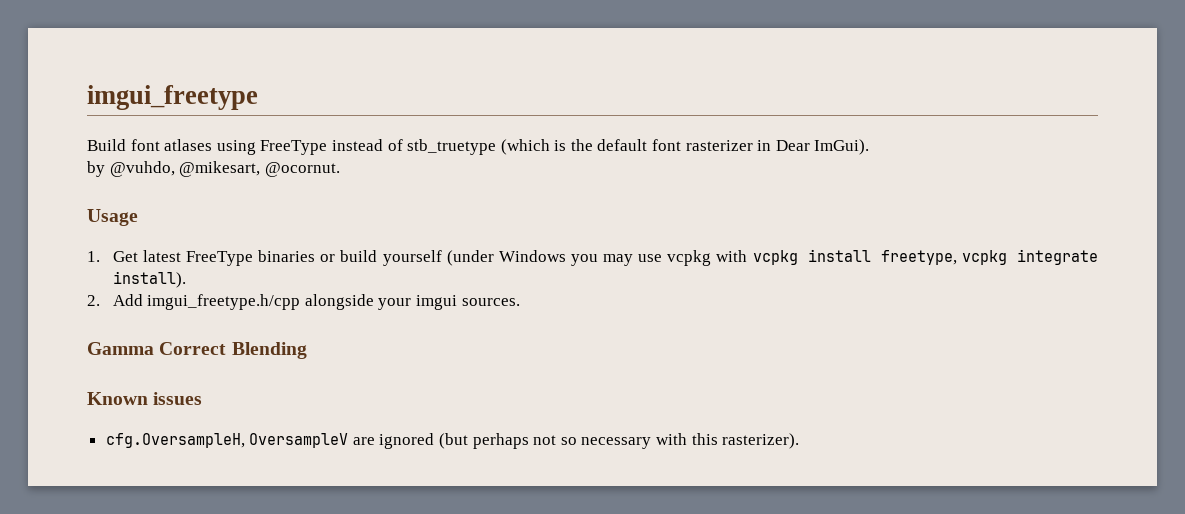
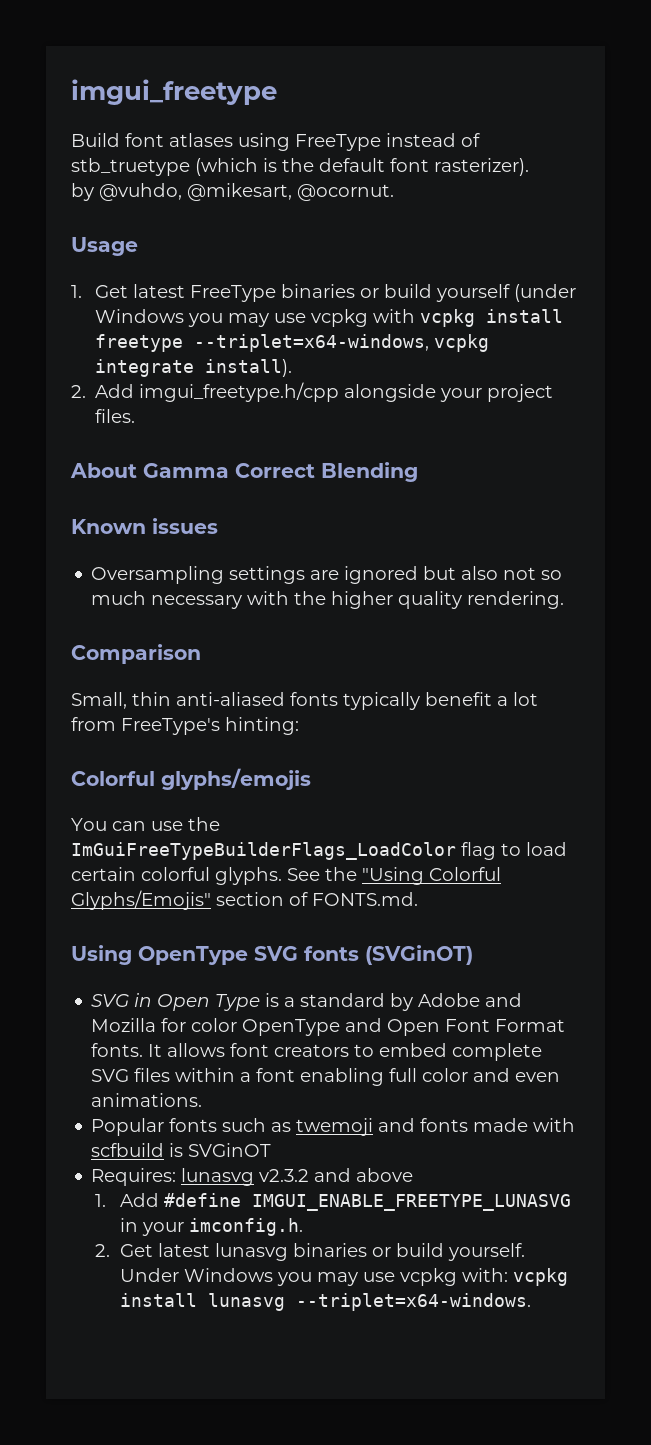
[685,139,870,155] rasterizer in Dear ImGui). -> [434,158,529,176] rasterizer).
[880,250,957,265] freetype, -> [95,334,430,352] freetype --triplet=x64-windows,
[416,295,520,310] imgui sources. // -> [487,384,554,402] [95,409,136,423] [70,463,137,478] project files. // About
[105,433,529,449] cfg.OversampleH, OversampleV are ignored (but perhaps -> [91,566,499,584] Oversampling settings are ignored but also
(577, 441) none -> [91,591,147,605] much
[691,433,800,449] this rasterizer). -> [294,591,565,609] [71,644,201,664] [71,692,538,710] [71,717,299,735] [71,768,311,790] [71,817,220,831] [71,842,567,860] [71,867,501,885] [71,890,418,910] [71,945,473,965] [91,993,523,1011] [91,1018,566,1036] [91,1043,543,1061] [91,1068,561,1086] [91,1093,203,1107] [91,1118,576,1136] [91,1143,272,1157] [91,1168,414,1186] [95,1193,571,1211] [119,1218,303,1236] [95,1243,525,1261] [119,1268,568,1286] [119,1293,531,1311] the higher quality rendering. // Comparison // Small, thin anti-aliased fonts typically benefit a lot from FreeType's hinting: // Colorful glyphs/emojis // You can use the ImGuiFreeTypeBuilderFlags_LoadColor flag to load certain colorful glyphs. See the "Using Colorful Glyphs/Emojis" section of FONTS.md. // Using OpenType SVG fonts (SVGinOT) // SVG in Open Type is a standard by Adobe and Mozilla for color OpenType and Open Font Format fonts. It allows font creators to embed complete SVG files within a font enabling full color and even animations. // Popular fonts such as twemoji and fonts made with scfbuild is SVGinOT // Requires: lunasvg v2.3.2 and above // 1. Add #define IMGUI_ENABLE_FREETYPE_LUNASVG in your imconfig.h. // 2. Get latest lunasvg binaries or build yourself. Under Windows you may use vcpkg with: vcpkg install lunasvg --triplet=x64-windows.

